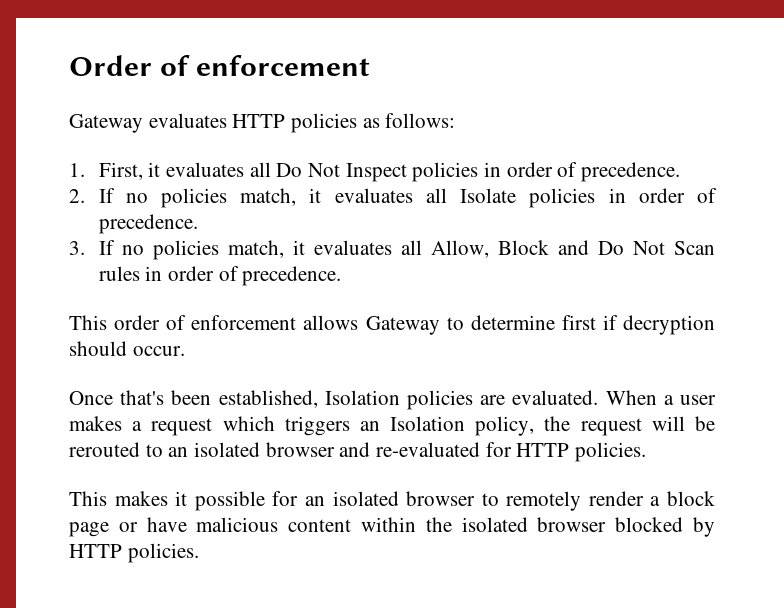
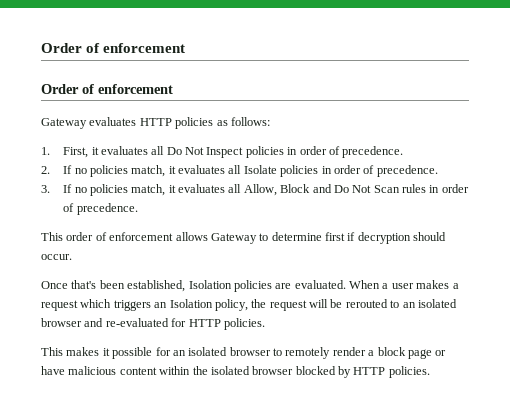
[69,55,371,76] Order of enforcement -> [41,43,186,53] [41,84,173,94] Order of enforcement // Order of enforcement

